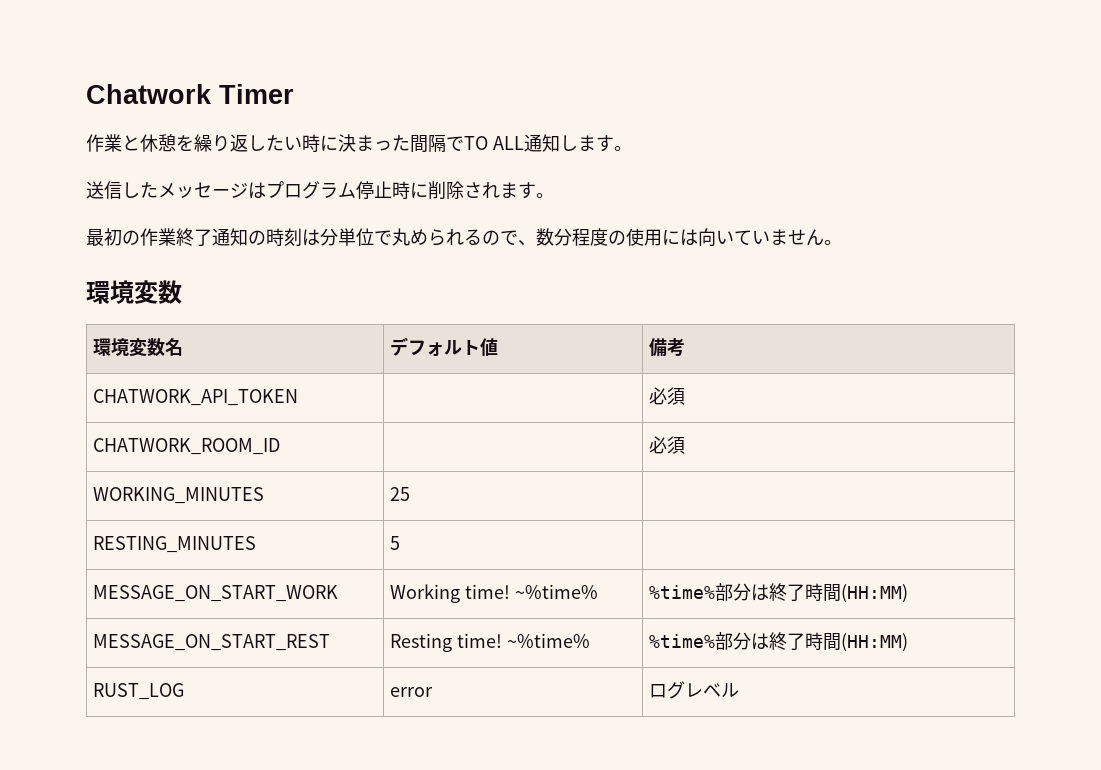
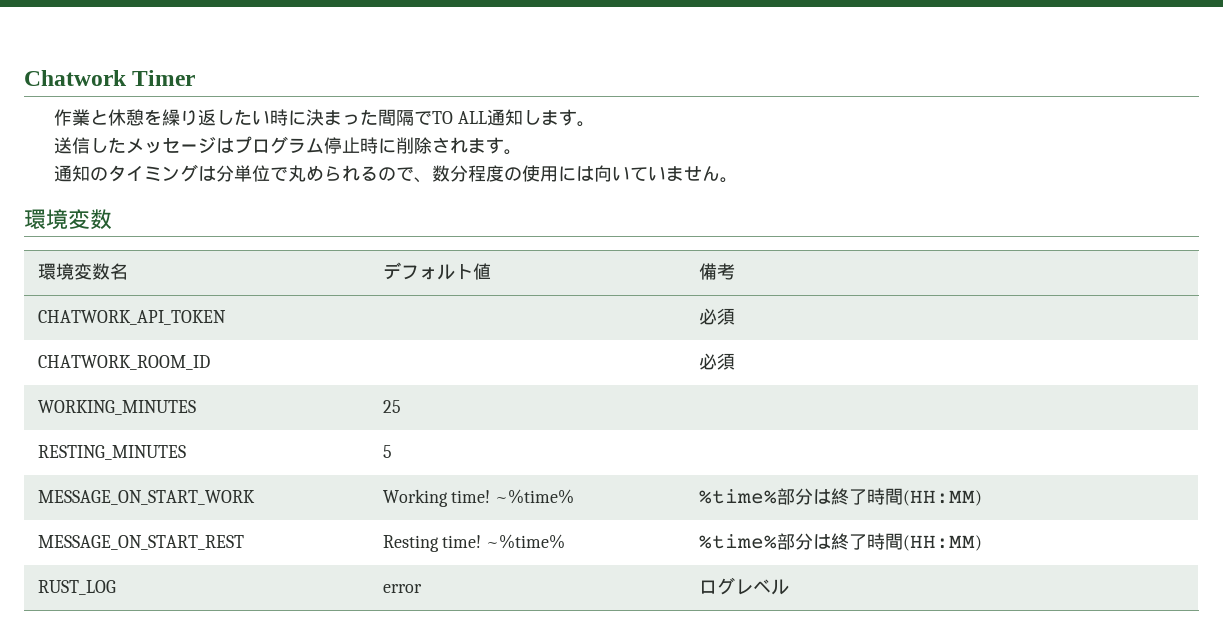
[86,228,302,247] 最初の作業終了通知の時刻 -> [53,164,198,182] 通知のタイミング

